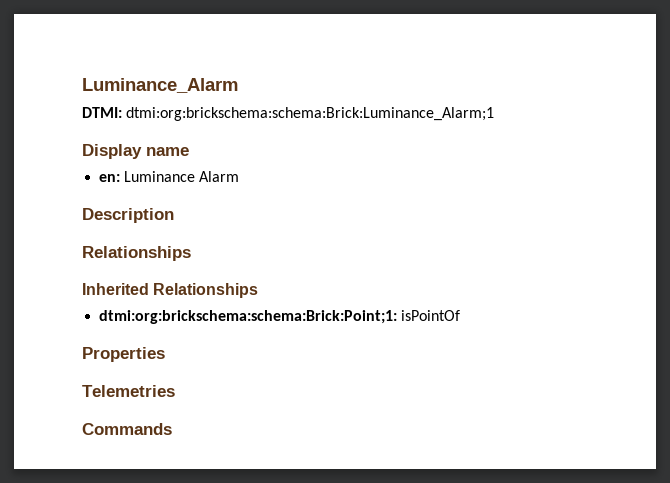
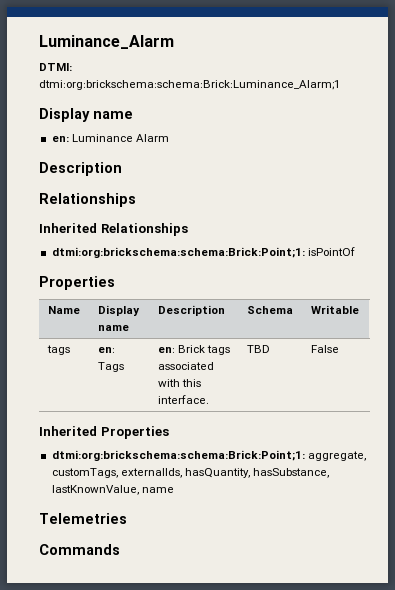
(165, 354) none -> [47,306,80,314] [97,305,140,316] [97,325,129,331] [157,305,225,316] [246,306,293,314] [310,305,359,314] [46,345,70,355] [97,347,115,353] [97,362,124,372] [157,345,230,355] [157,362,214,370] [157,379,201,387] [157,395,209,404] [246,345,270,353] [310,345,339,353] [39,426,169,439] [51,450,366,461] [51,468,329,478] [51,485,174,495] // Name | Display name | Description | Schema | Writable // tags | en: Tags | en: Brick tags associated with this interface. | TBD | False // Inherited Properties // dtmi:org:brickschema:schema:Brick:Point;1: aggregate, customTags, externalIds, hasQuantity, hasSubstance, lastKnownValue, name

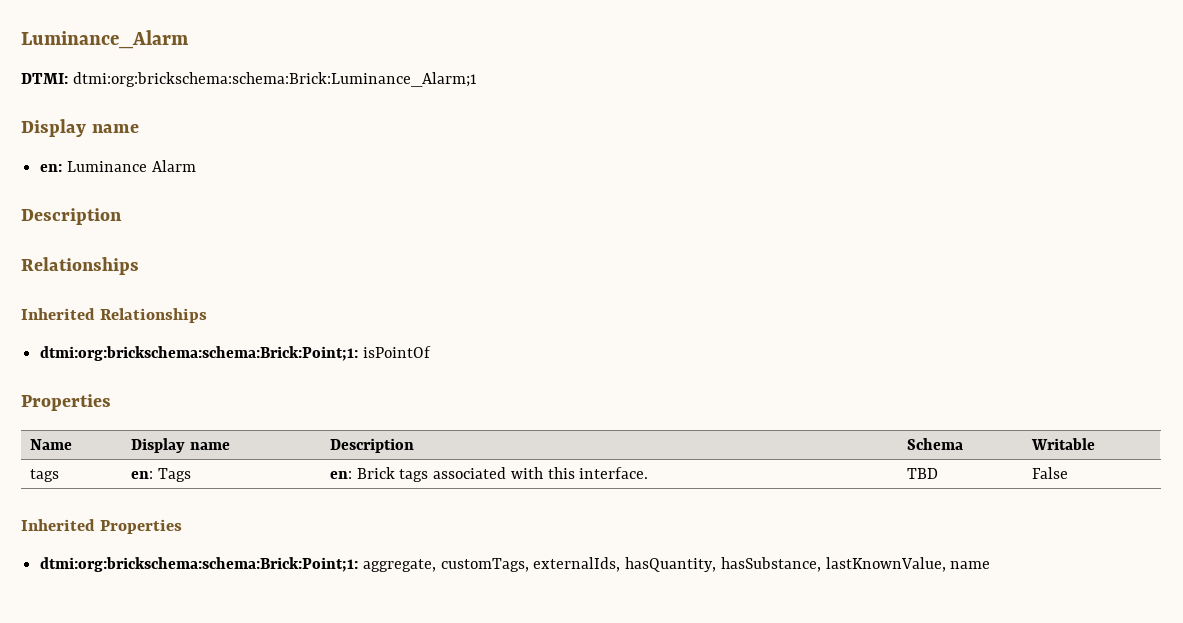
[39,513,127,524] [39,544,120,555] // Telemetries // Commands -> (991, 565) none

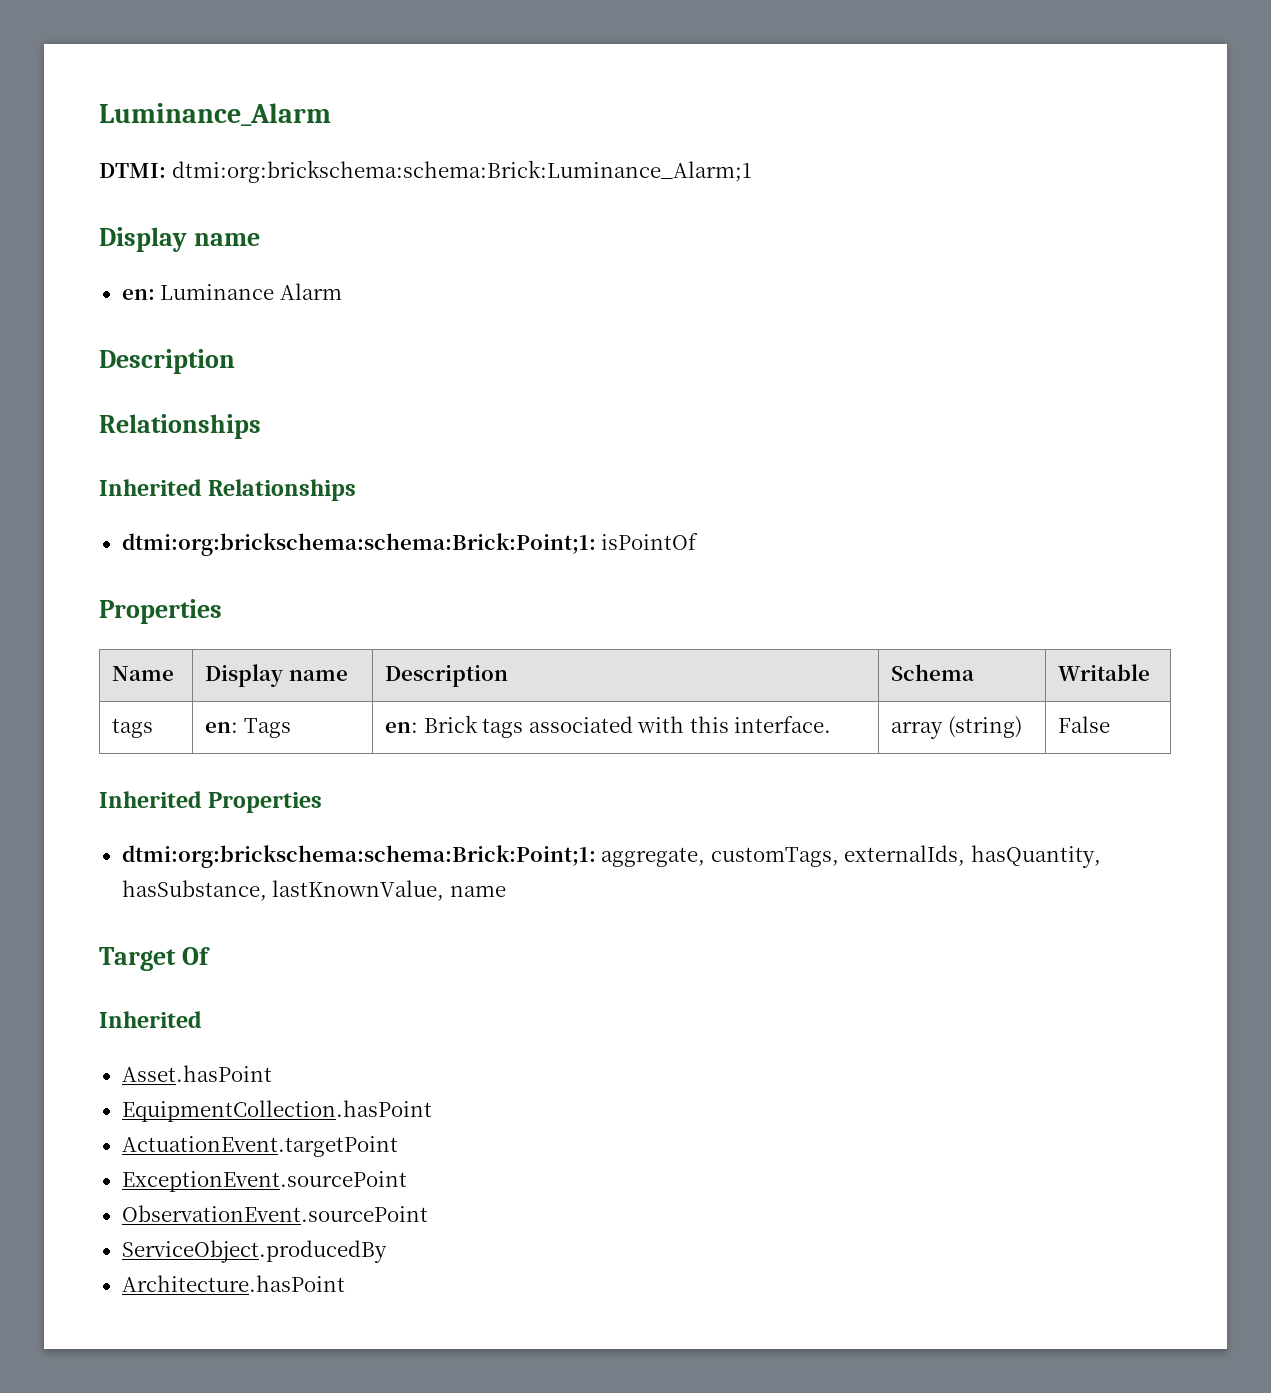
[906,468,938,479] TBD -> [891,716,1022,739] array (string)
(991, 565) none -> [99,947,210,971] [99,1011,202,1028] [121,1065,272,1082] [121,1100,432,1122] [121,1136,398,1157] [121,1171,407,1192] [121,1205,428,1222] [121,1240,387,1263] [121,1275,345,1292] // Target Of // Inherited // Asset.hasPoint // EquipmentCollection.hasPoint // ActuationEvent.targetPoint // ExceptionEvent.sourcePoint // ObservationEvent.sourcePoint // ServiceObject.producedBy // Architecture.hasPoint

